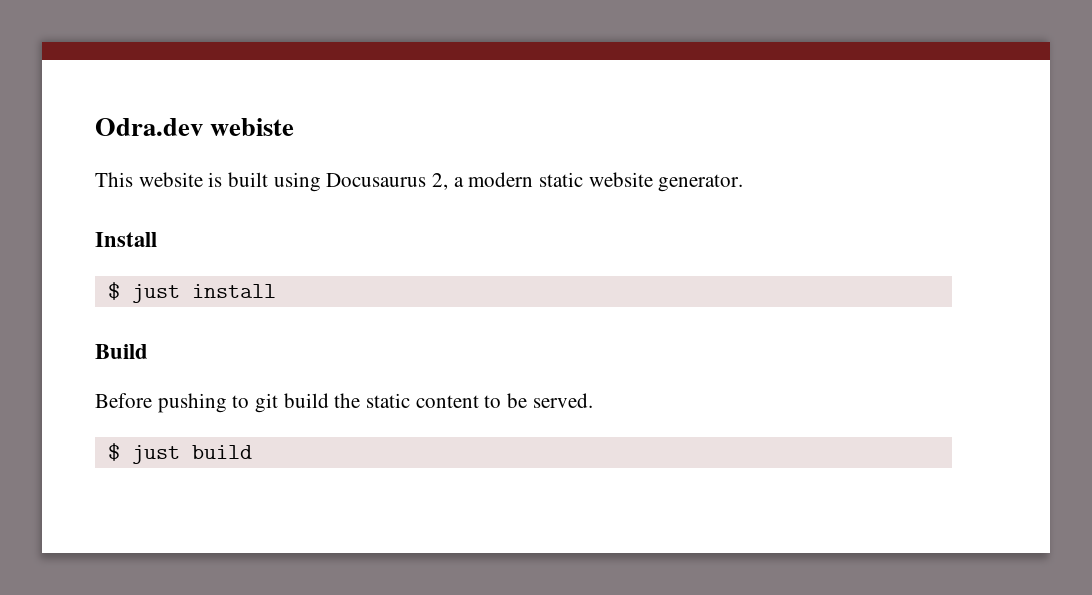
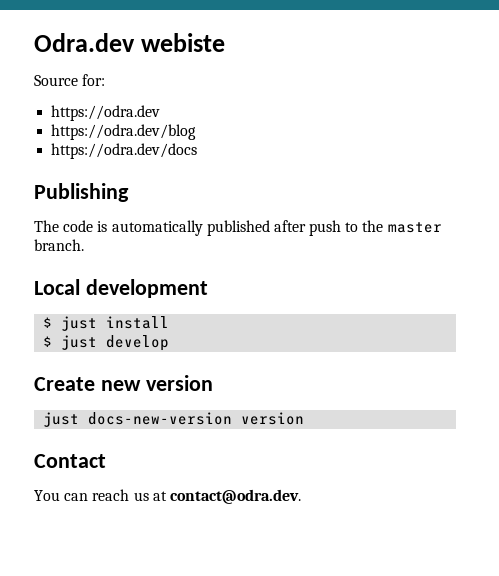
[95,172,744,192] [95,232,157,247] [107,282,276,303] [95,344,148,359] [95,393,593,413] [107,443,252,464] This website is built using Docusaurus 2, a modern static website generator. // Install // $ just install // Build // Before pushing to git build the static content to be served. // $ just build -> [34,74,106,86] [51,105,161,121] [51,124,197,140] [51,143,198,159] [34,183,129,202] [34,220,442,236] [34,239,84,251] [34,279,208,298] [43,316,170,331] [43,335,170,351] [34,375,213,391] [43,412,305,427] [34,454,106,468] [34,489,301,504] Source for: // https://odra.dev // https://odra.dev/blog // https://odra.dev/docs // Publishing // The code is automatically published after push to the master branch. // Local development // $ just install // $ just develop // Create new version // just docs-new-version version // Contact // You can reach us at contact@odra.dev.

